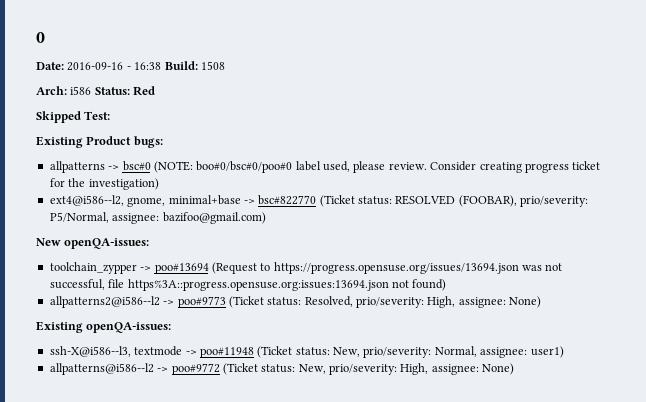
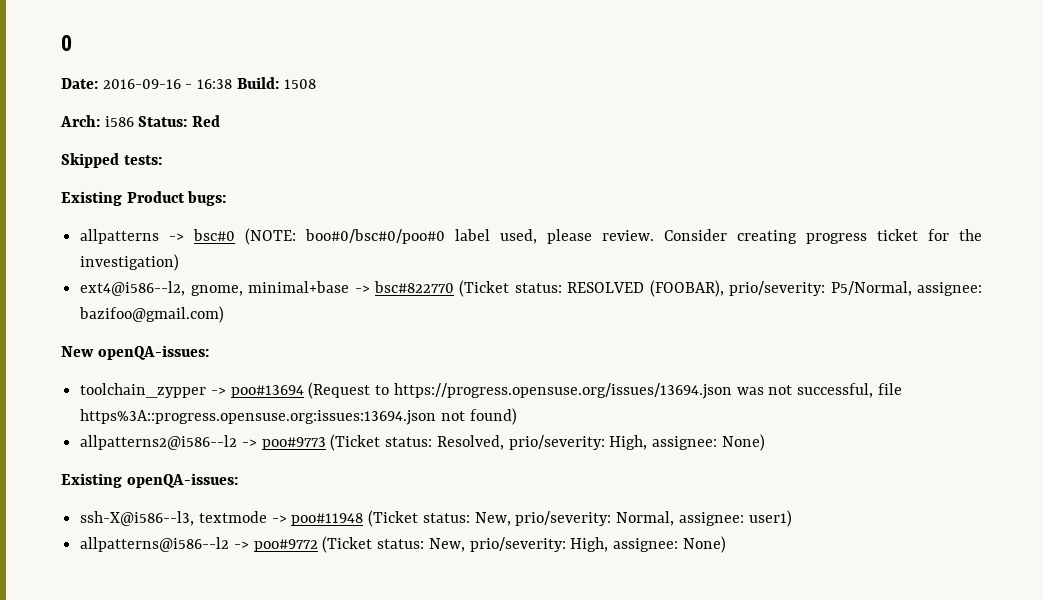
[84,111,111,120] Test: -> [123,155,162,165] tests:

